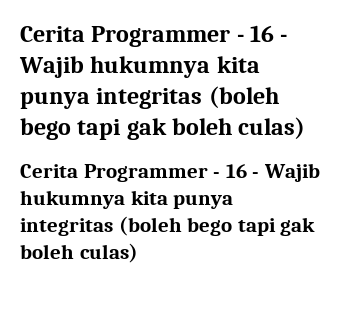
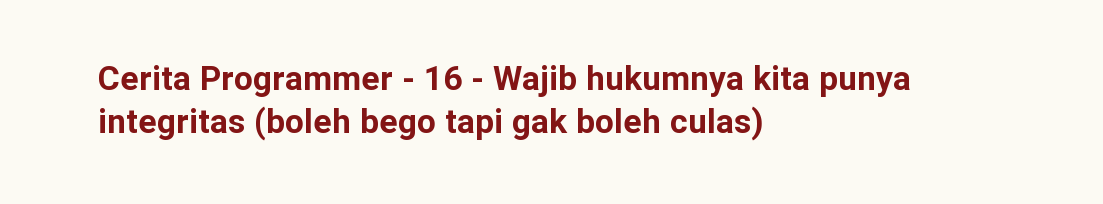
[20,163,320,182] [20,190,234,209] [20,216,316,236] [20,243,138,263] // Cerita Programmer - 16 - Wajib hukumnya kita punya integritas (boleh bego tapi gak boleh culas) -> (765, 123) none

